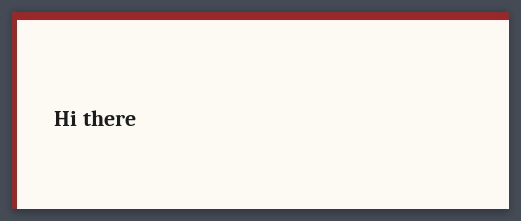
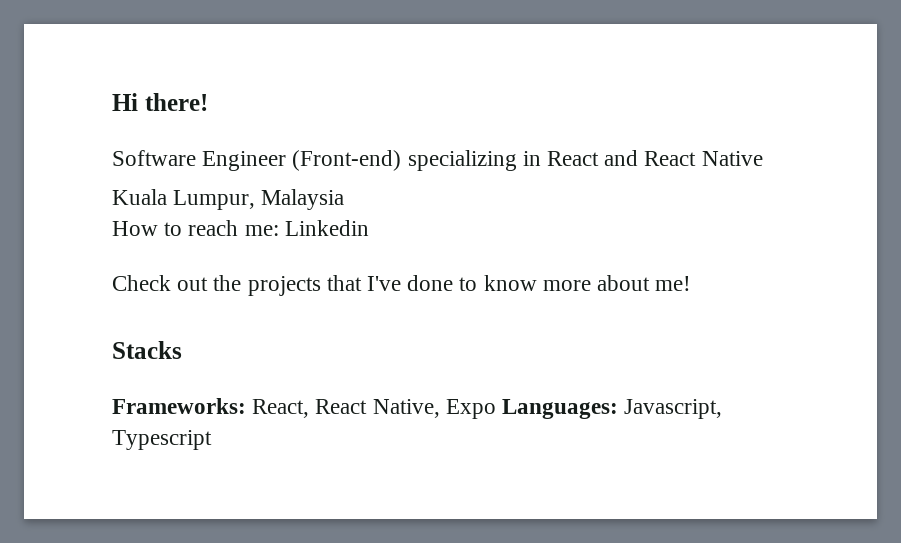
[82,110,136,126] there -> [144,93,208,111] [112,150,763,171] [112,189,345,210] [112,220,369,236] [112,275,692,296] [112,341,182,359] [112,398,723,419] [112,430,212,450] there! // Software Engineer (Front-end) specializing in React and React Native // Kuala Lumpur, Malaysia // How to reach me: Linkedin // Check out the projects that I've done to know more about me! // Stacks // Frameworks: React, React Native, Expo Languages: Javascript, Typescript

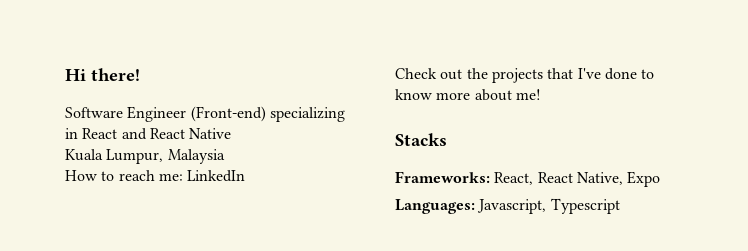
[284,220,369,236] Linkedin -> [187,170,246,182] LinkedIn
(496, 409) none -> (661, 179) //

